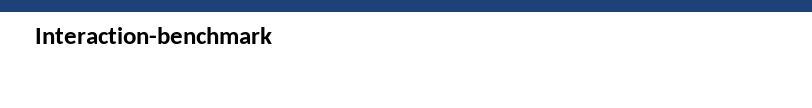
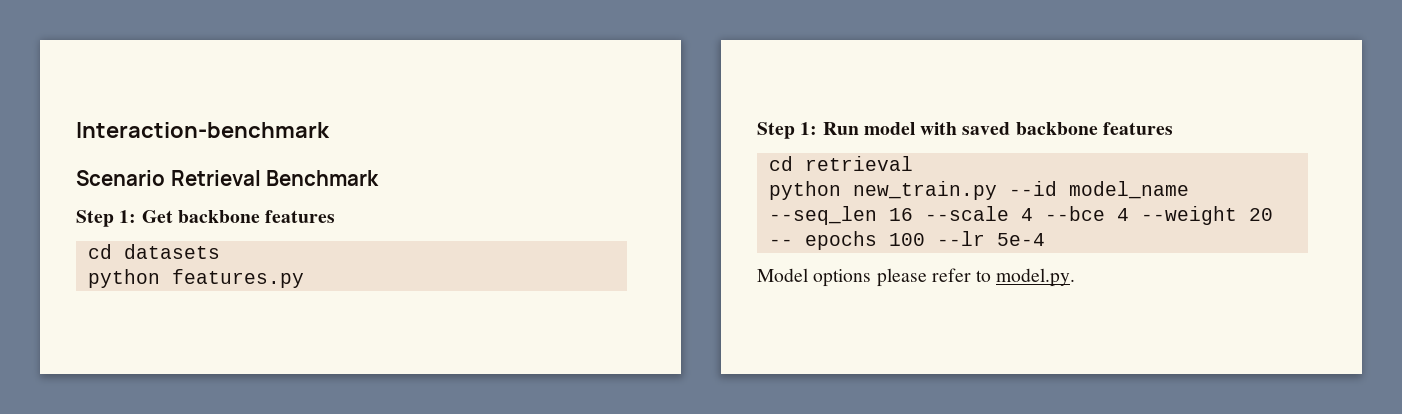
(272, 35) none -> [76,170,380,186] [76,210,336,227] [87,244,220,259] [87,269,304,288] [757,122,1173,139] [768,156,913,171] [768,181,1189,200] [768,206,1273,225] [768,231,1045,250] [757,268,1076,287] // Scenario Retrieval Benchmark // Step 1: Get backbone features // cd datasets // python features.py // Step 1: Run model with saved backbone features // cd retrieval // python new_train.py --id model_name --seq_len 16 --scale 4 --bce 4 --weight 20 -- epochs 100 --lr 5e-4 // Model options please refer to model.py.

